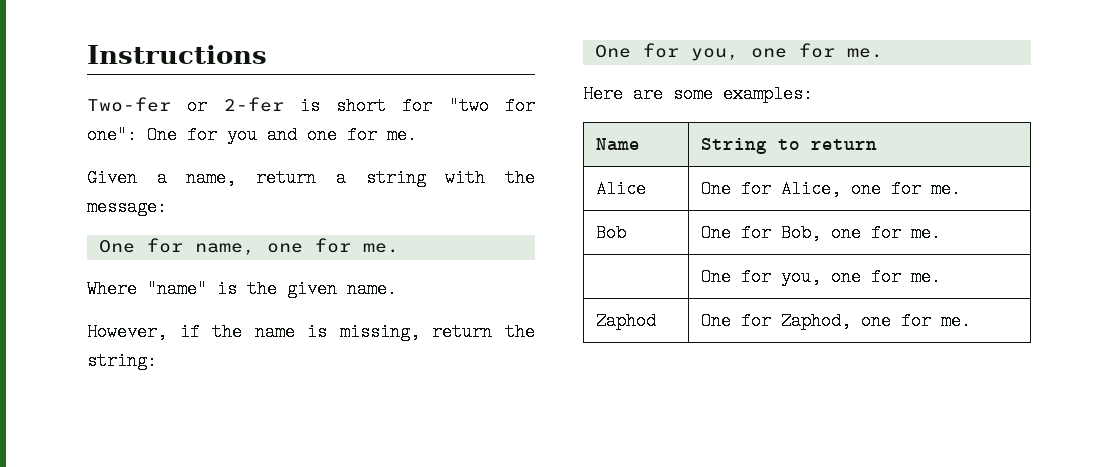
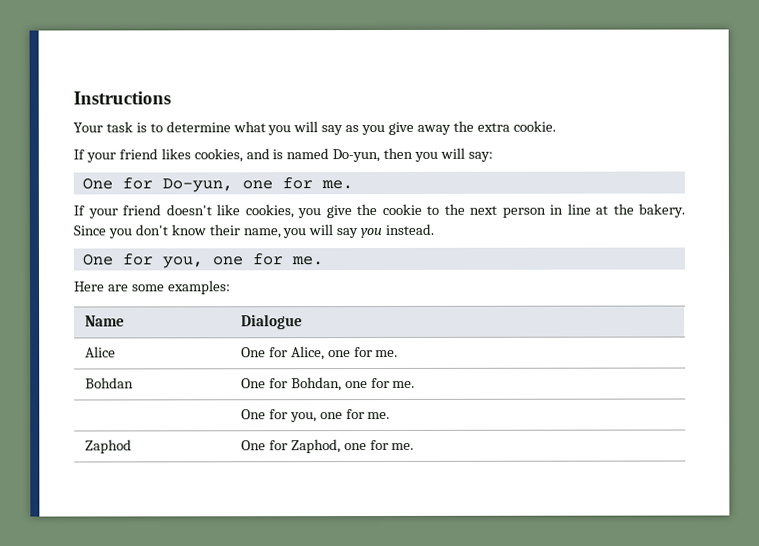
[87,97,535,115] [87,126,417,144] [87,169,535,187] [87,198,167,216] [98,238,399,255] [87,280,397,298] [87,323,535,341] [87,352,157,370] Two-fer or 2-fer is short for "two for one": One for you and one for me. // Given a name, return a string with the message: // One for name, one for me. // Where "name" is the given name. // However, if the name is missing, return the string: -> [73,120,556,136] [73,147,493,163] [81,177,353,193] [73,203,685,219] [73,223,435,239] Your task is to determine what you will say as you give away the extra cookie. // If your friend likes cookies, and is named Do-yun, then you will say: // One for Do-yun, one for me. // If your friend doesn't like cookies, you give the cookie to the next person in line at the bakery. Since you don't know their name, you will say you instead.
[701,138,878,154] String to return -> [240,314,303,330] Dialogue
[596,224,627,242] [701,224,822,242] Bob | One for Bob, -> [84,377,134,389] [240,377,342,392] Bohdan | One for Bohdan,

